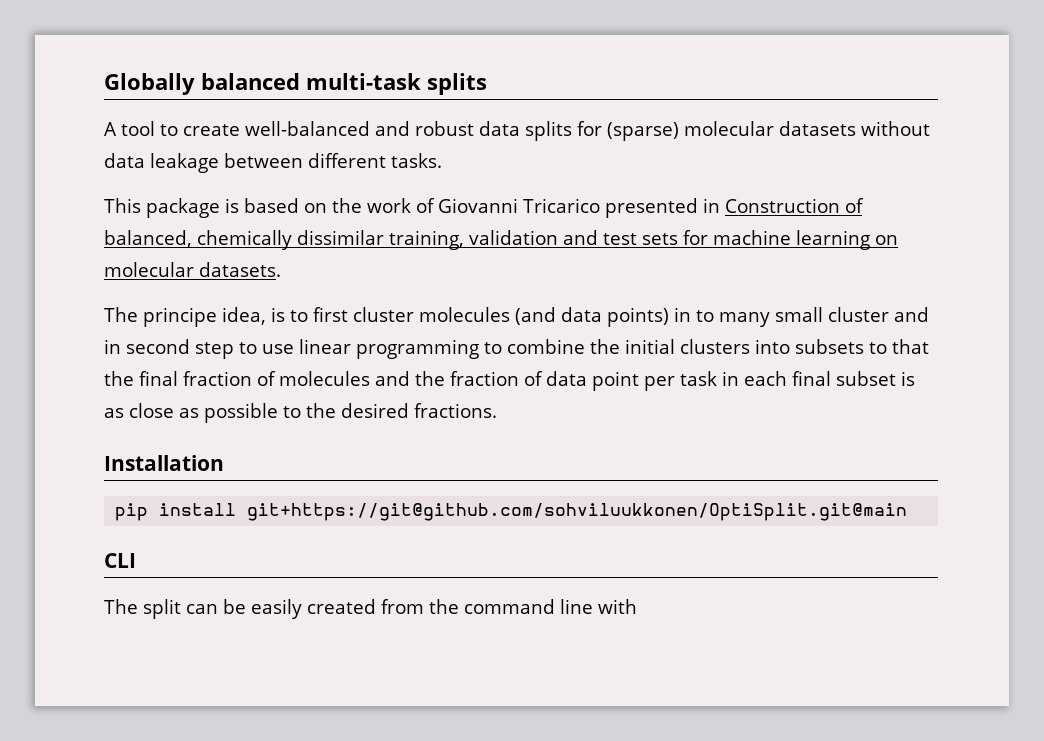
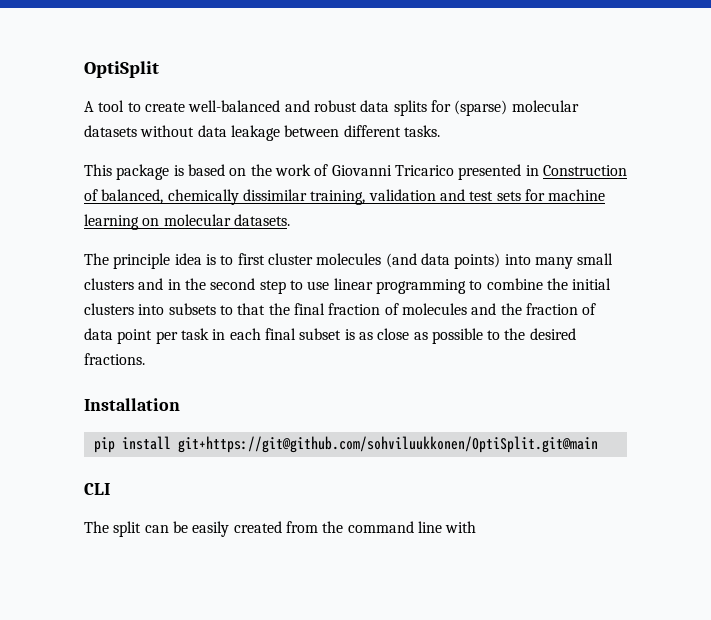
[104,73,487,95] Globally balanced multi-task splits -> [84,61,159,78] OptiSplit
[143,307,266,327] principe idea, -> [113,253,202,269] principle idea
[674,307,714,322] in to -> [504,254,531,265] into
[828,307,889,322] cluster -> [84,278,134,290] clusters
(121, 346) none -> [184,278,206,290] the

